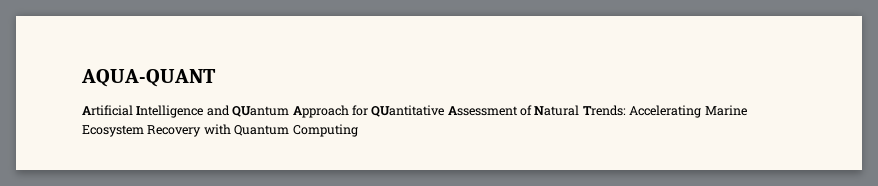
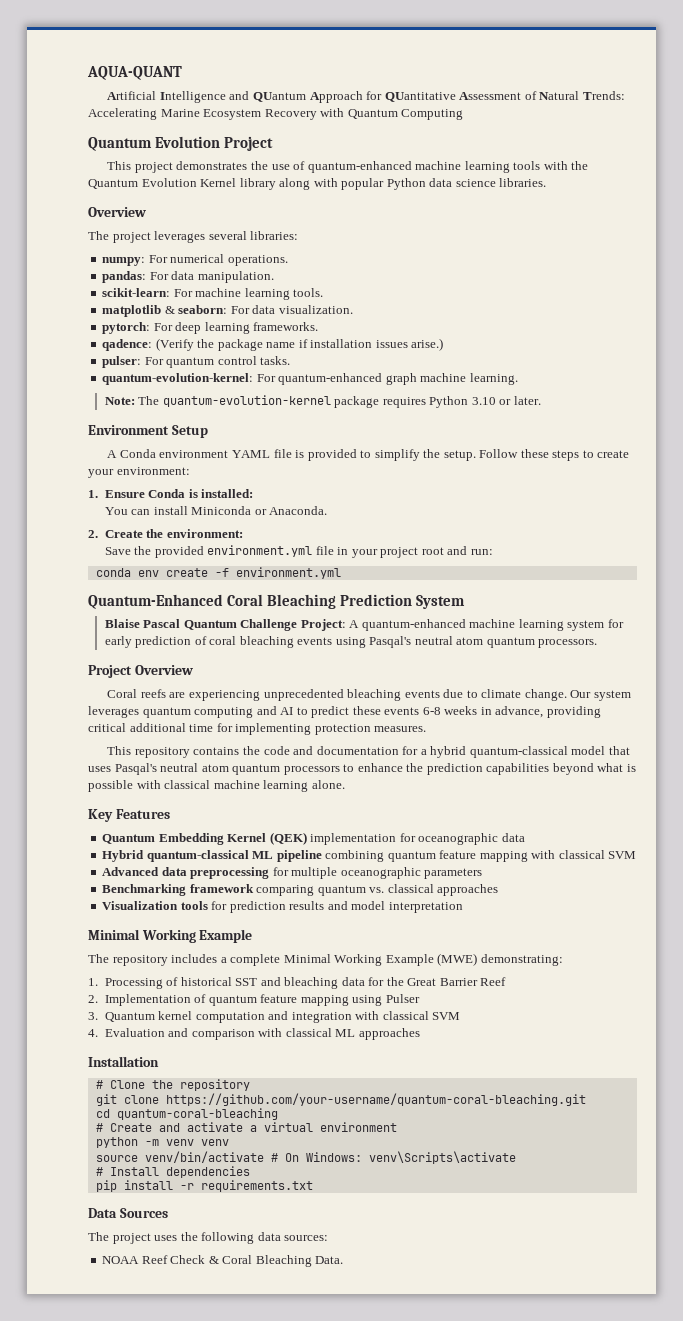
(358, 130) none -> [88,136,273,151] [107,161,589,173] [88,178,547,190] [88,207,146,217] [88,231,299,243] [102,254,288,266] [102,271,274,283] [102,288,324,300] [102,305,353,317] [102,322,319,334] [102,338,444,351] [102,356,291,368] [102,373,518,385] [104,395,541,408] [88,425,208,438] [107,449,630,461] [88,467,190,478] [88,489,254,498] [104,506,328,515] [88,529,243,538] [104,545,493,558] [95,567,341,579] [88,594,465,609] [104,619,624,631] [104,636,598,648] [88,665,193,678] [107,689,631,701] [88,706,601,718] [88,723,427,735] [107,746,630,758] [88,763,636,775] [88,780,345,792] [88,809,170,822] [102,832,525,845] [102,850,637,862] [102,867,483,879] [102,884,499,896] [102,901,463,913] [88,929,253,943] [88,953,563,966] [88,977,507,989] [88,994,420,1006] [88,1011,461,1023] [88,1028,420,1040] [88,1056,159,1067] [95,1079,250,1091] [95,1093,586,1106] [95,1108,278,1120] [95,1122,397,1132] [95,1137,229,1148] [95,1151,516,1164] [95,1166,250,1178] [95,1180,313,1192] [88,1208,168,1218] [88,1232,329,1244] [102,1255,344,1267] // Quantum Evolution Project // This project demonstrates the use of quantum-enhanced machine learning tools with the Quantum Evolution Kernel library along with popular Python data science libraries. // Overview // The project leverages several libraries: // numpy: For numerical operations. // pandas: For data manipulation. // scikit-learn: For machine learning tools. // matplotlib & seaborn: For data visualization. // pytorch: For deep learning frameworks. // qadence: (Verify the package name if installation issues arise.) // pulser: For quantum control tasks. // quantum-evolution-kernel: For quantum-enhanced graph machine learning. // Note: The quantum-evolution-kernel package requires Python 3.10 or later. // Environment Setup // A Conda environment YAML file is provided to simplify the setup. Follow these steps to create your environment: // 1. Ensure Conda is installed: // You can install Miniconda or Anaconda. // 2. Create the environment: // Save the provided environment.yml file in your project root and run: // conda env create -f environment.yml // Quantum-Enhanced Coral Bleaching Prediction System // Blaise Pascal Quantum Challenge Project: A quantum-enhanced machine learning system for early prediction of coral bleaching events using Pasqal's neutral atom quantum processors. // Project Overview // Coral reefs are experiencing unprecedented bleaching events due to climate change. Our system leverages quantum computing and AI to predict these events 6-8 weeks in advance, providing critical additional time for implementing protection measures. // This repository contains the code and documentation for a hybrid quantum-classical model that uses Pasqal's neutral atom quantum processors to enhance the prediction capabilities beyond what is possible with classical machine learning alone. // Key Features // Quantum Embedding Kernel (QEK) implementation for oceanographic data // Hybrid quantum-classical ML pipeline combining quantum feature mapping with classical SVM // Advanced data preprocessing for multiple oceanographic parameters // Benchmarking framework comparing quantum vs. classical approaches // Visualization tools for prediction results and model interpretation // Minimal Working Example // The repository includes a complete Minimal Working Example (MWE) demonstrating: // 1. Processing of historical SST and bleaching data for the Great Barrier Reef // 2. Implementation of quantum feature mapping using Pulser // 3. Quantum kernel computation and integration with classical SVM // 4. Evaluation and comparison with classical ML approaches // Installation // # Clone the repository // git clone https://github.com/your-username/quantum-coral-bleaching.git // cd quantum-coral-bleaching // # Create and activate a virtual environment // python -m venv venv // source venv/bin/activate # On Windows: venv\Scripts\activate // # Install dependencies // pip install -r requirements.txt // Data Sources // The project uses the following data sources: // NOAA Reef Check & Coral Bleaching Data.

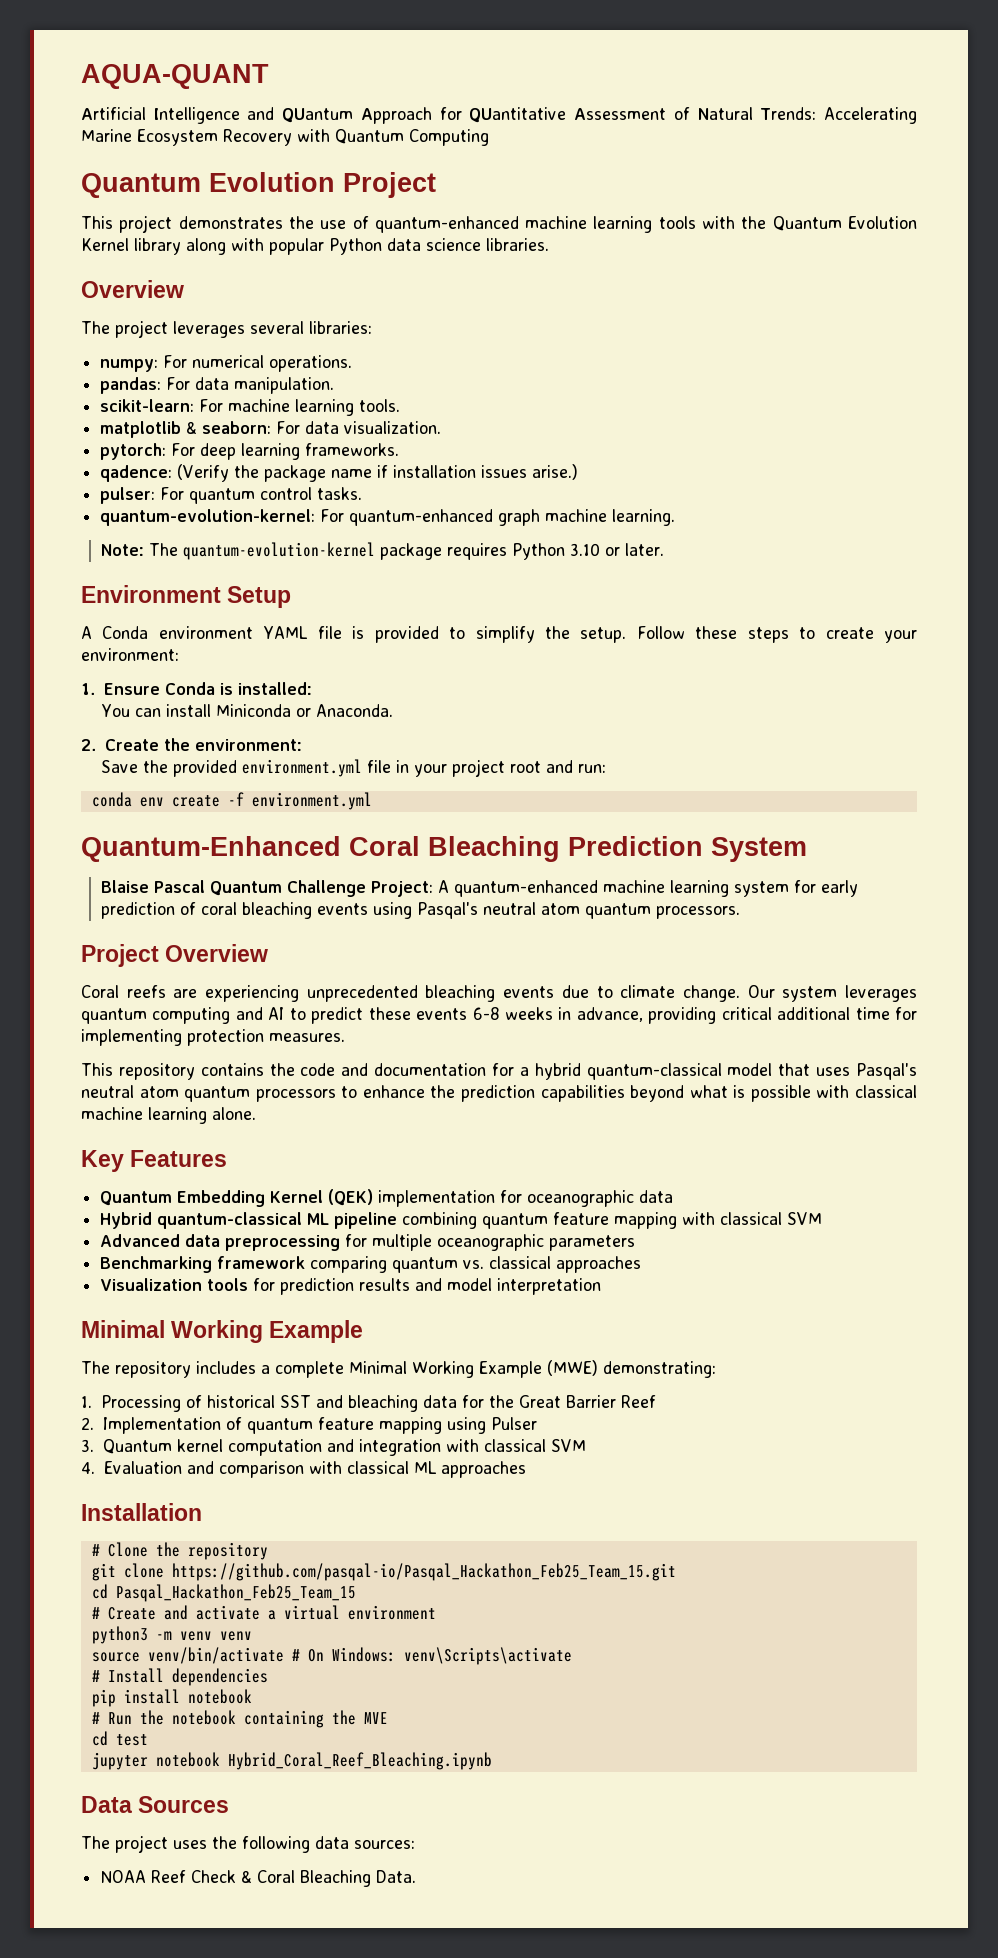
[165,1093,586,1106] [95,1108,278,1120] https://github.com/your-username/quantum-coral-bleaching.git // cd quantum-coral-bleaching -> [171,1563,676,1581] [91,1584,356,1602] https://github.com/pasqal-io/Pasqal_Hackathon_Feb25_Team_15.git // cd Pasqal_Hackathon_Feb25_Team_15
[95,1137,138,1148] python -> [91,1626,148,1644] python3
[179,1180,313,1192] -r requirements.txt -> [187,1689,252,1704] [91,1710,388,1728] [91,1731,148,1746] [91,1752,492,1770] notebook // # Run the notebook containing the MVE // cd test // jupyter notebook Hybrid_Coral_Reef_Bleaching.ipynb

